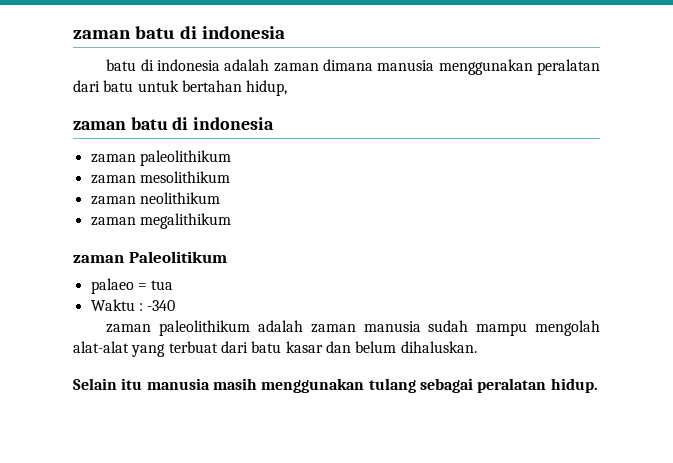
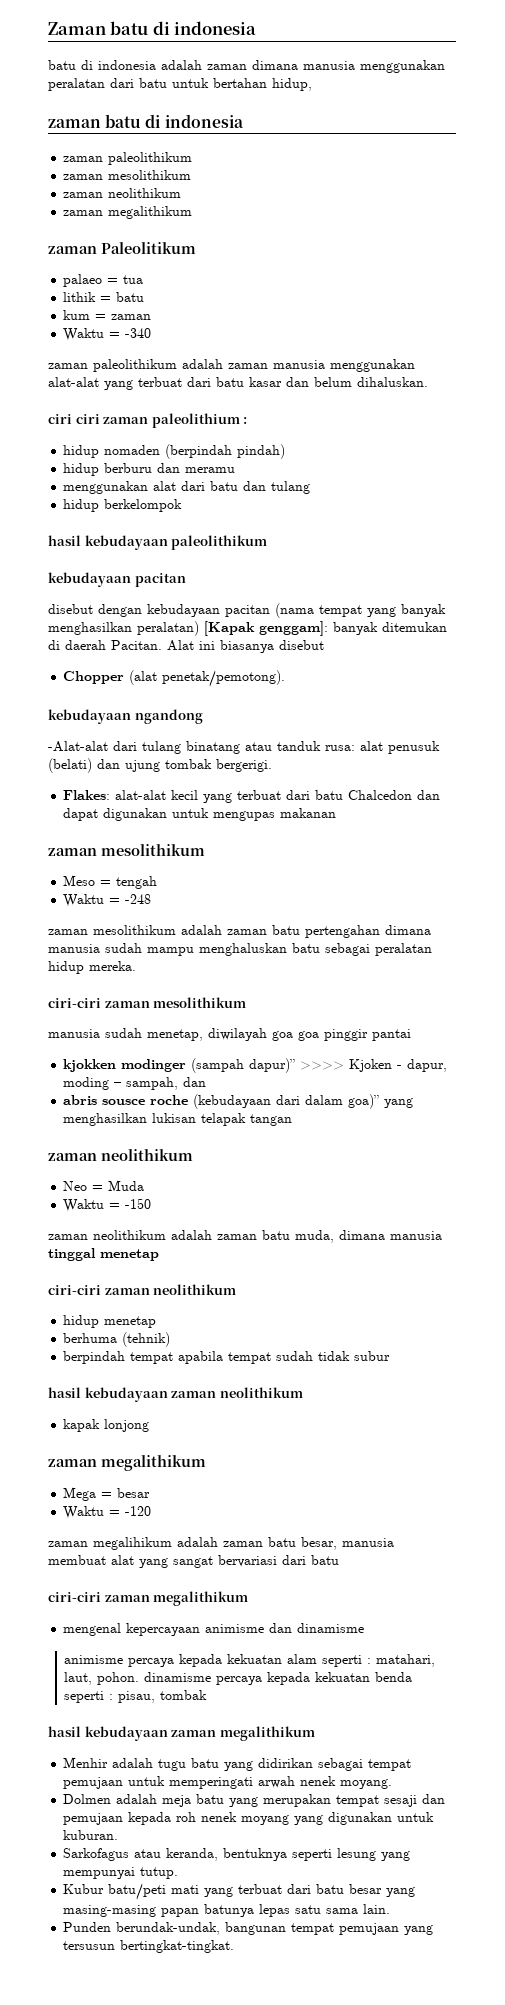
[73,30,131,39] zaman -> [48,22,106,35] Zaman
[90,299,143,311] // Waktu : -> [63,292,145,302] [63,310,152,320] [63,328,121,341] // lithik = batu // kum = zaman // Waktu =
[428,320,600,336] sudah mampu mengolah -> [330,359,415,372] menggunakan
[73,378,598,393] Selain itu manusia masih menggunakan tulang sebagai peralatan hidup. -> [48,413,248,428] [63,444,286,459] [63,463,236,476] [63,481,311,494] [63,499,183,512] [48,535,268,550] [48,572,186,587] [48,603,446,618] [48,621,447,636] [48,640,324,653] [63,670,286,687] [48,709,203,724] [48,741,440,754] [48,758,272,773] [63,790,441,803] [63,808,337,821] [48,844,205,856] [63,875,158,889] [63,894,152,907] [48,925,431,938] [48,943,432,956] [48,961,136,974] [48,997,247,1008] [48,1028,411,1041] [63,1058,448,1073] [63,1077,207,1090] [63,1094,414,1109] [63,1113,293,1126] [48,1149,193,1161] [63,1180,145,1191] [63,1198,152,1212] [48,1230,442,1243] [48,1248,159,1261] [48,1284,237,1295] [63,1315,157,1328] [63,1332,171,1347] [63,1351,391,1364] [48,1387,303,1402] [63,1419,150,1432] [48,1455,206,1471] [63,1487,151,1501] [63,1506,152,1519] [48,1537,394,1550] [48,1555,339,1568] [48,1591,249,1606] [63,1623,365,1636] [64,1654,436,1667] [64,1672,413,1685] [64,1690,208,1703] [48,1726,315,1741] [63,1757,412,1771] [63,1776,393,1789] [63,1794,446,1807] [63,1812,435,1825] [63,1830,119,1840] [63,1848,411,1861] [63,1867,179,1879] [63,1883,416,1900] [63,1904,391,1917] [63,1922,434,1935] [63,1940,235,1953] ciri ciri zaman paleolithium : // hidup nomaden (berpindah pindah) // hidup berburu dan meramu // menggunakan alat dari batu dan tulang // hidup berkelompok // hasil kebudayaan paleolithikum // kebudayaan pacitan // disebut dengan kebudayaan pacitan (nama tempat yang banyak menghasilkan peralatan) [Kapak genggam]: banyak ditemukan di daerah Pacitan. Alat ini biasanya disebut // Chopper (alat penetak/pemotong). // kebudayaan ngandong // -Alat-alat dari tulang binatang atau tanduk rusa: alat penusuk (belati) dan ujung tombak bergerigi. // Flakes: alat-alat kecil yang terbuat dari batu Chalcedon dan dapat digunakan untuk mengupas makanan // zaman mesolithikum // Meso = tengah // Waktu = -248 // zaman mesolithikum adalah zaman batu pertengahan dimana manusia sudah mampu menghaluskan batu sebagai peralatan hidup mereka. // ciri-ciri zaman mesolithikum // manusia sudah menetap, diwilayah goa goa pinggir pantai // kjokken modinger (sampah dapur)” >>>> Kjoken - dapur, moding – sampah, dan // abris sousce roche (kebudayaan dari dalam goa)” yang menghasilkan lukisan telapak tangan // zaman neolithikum // Neo = Muda // Waktu = -150 // zaman neolithikum adalah zaman batu muda, dimana manusia tinggal menetap // ciri-ciri zaman neolithikum // hidup menetap // berhuma (tehnik) // berpindah tempat apabila tempat sudah tidak subur // hasil kebudayaan zaman neolithikum // kapak lonjong // zaman megalithikum // Mega = besar // Waktu = -120 // zaman megalihikum adalah zaman batu besar, manusia membuat alat yang sangat bervariasi dari batu // ciri-ciri zaman megalithikum // mengenal kepercayaan animisme dan dinamisme // animisme percaya kepada kekuatan alam seperti : matahari, laut, pohon. dinamisme percaya kepada kekuatan benda seperti : pisau, tombak // hasil kebudayaan zaman megalithikum // Menhir adalah tugu batu yang didirikan sebagai tempat pemujaan untuk memperingati arwah nenek moyang. // Dolmen adalah meja batu yang merupakan tempat sesaji dan pemujaan kepada roh nenek moyang yang digunakan untuk kuburan. // Sarkofagus atau keranda, bentuknya seperti lesung yang mempunyai tutup. // Kubur batu/peti mati yang terbuat dari batu besar yang masing-masing papan batunya lepas satu sama lain. // Punden berundak-undak, bangunan tempat pemujaan yang tersusun bertingkat-tingkat.

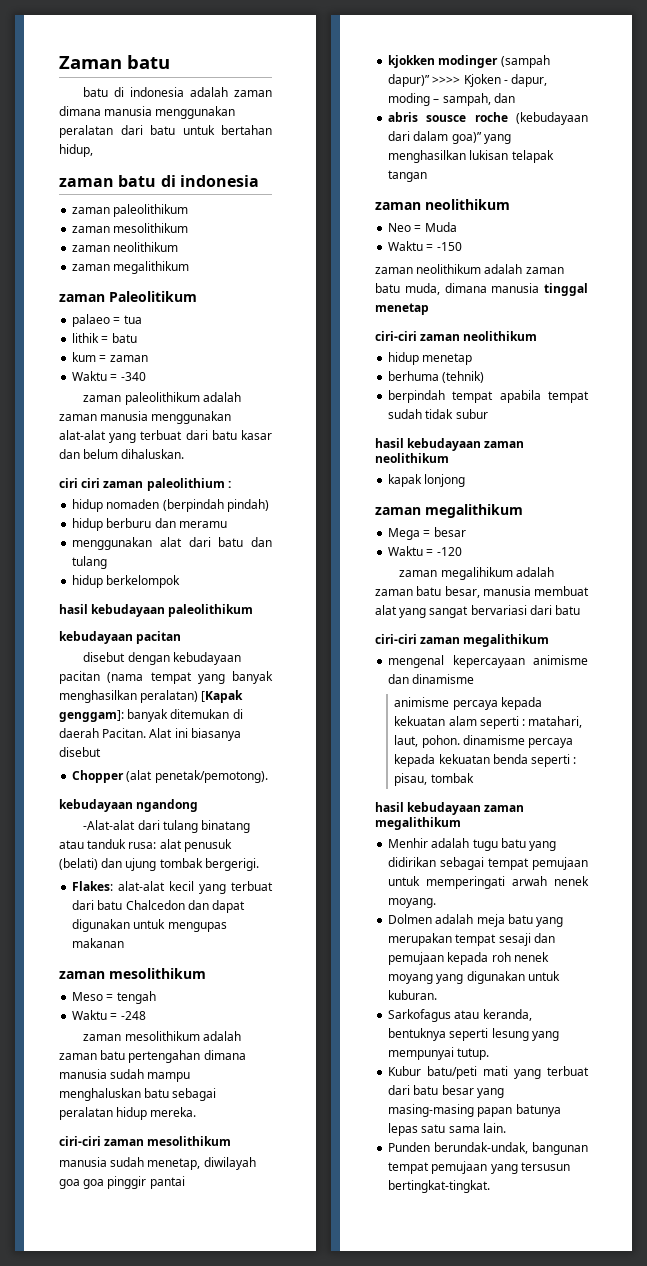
[152,21,257,35] di indonesia -> (170, 62) none

